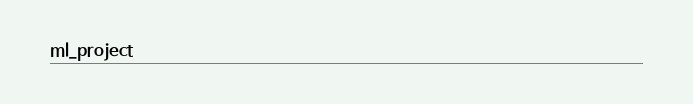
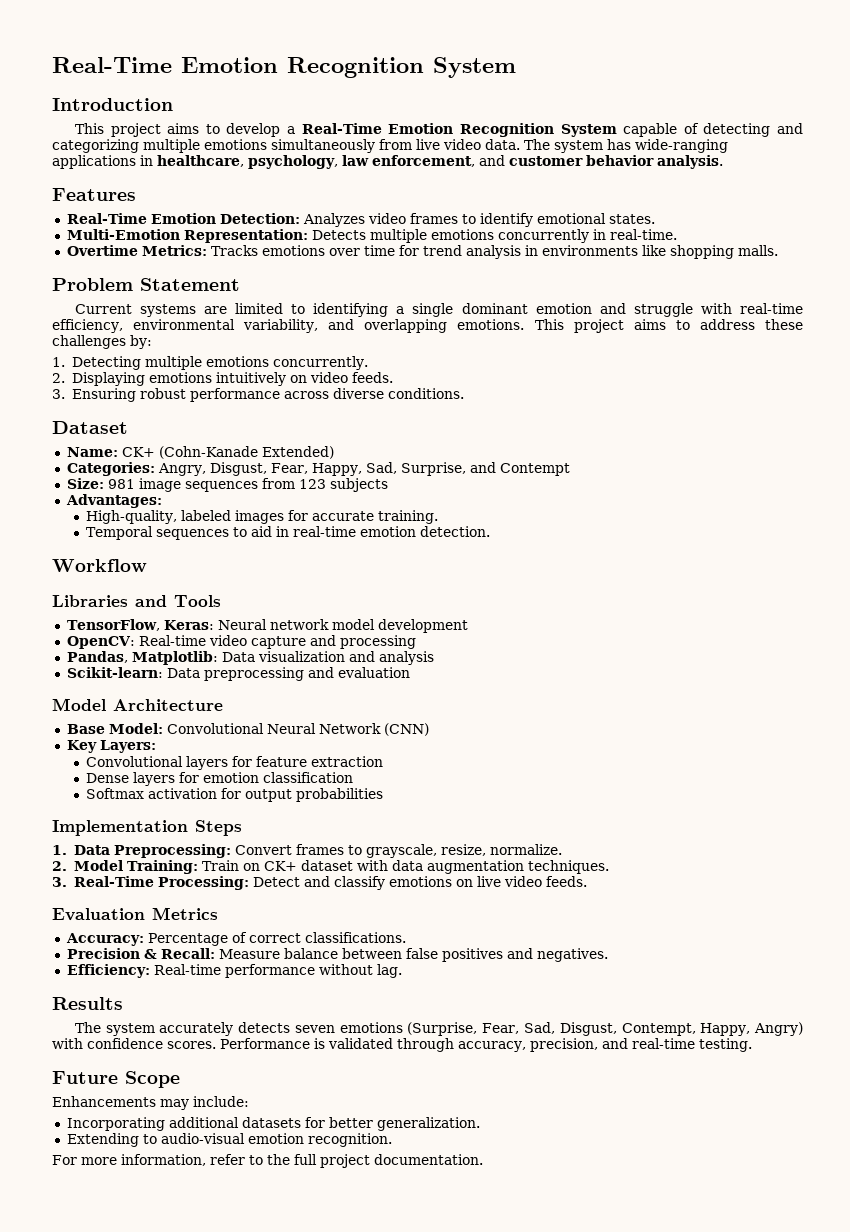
[50,42,134,61] ml_project -> [52,57,516,78] [52,98,173,111] [74,123,803,137] [52,139,728,153] [52,155,723,169] [52,188,136,201] [66,213,655,227] [66,229,677,243] [66,245,778,259] [52,278,240,291] [74,303,804,317] [52,319,803,333] [52,335,152,349] [52,356,368,370] [52,372,393,386] [52,388,464,402] [52,421,128,434] [66,446,334,459] [66,462,570,476] [66,478,388,492] [65,494,162,508] [85,510,438,524] [85,526,490,540] [52,559,147,572] [52,595,221,607] [66,619,468,633] [66,635,416,649] [66,651,434,665] [66,667,410,681] [52,698,223,711] [66,723,429,736] [66,740,156,753] [85,756,383,770] [85,772,353,786] [85,788,383,802] [52,820,242,836] [52,844,562,858] [52,860,609,874] [52,876,587,890] [52,907,218,921] [65,932,406,946] [66,948,608,962] [66,964,402,978] [52,997,123,1010] [74,1022,804,1036] [52,1038,752,1052] [52,1071,180,1088] [52,1096,249,1110] [66,1117,480,1131] [66,1133,392,1147] [52,1154,483,1168] Real-Time Emotion Recognition System // Introduction // This project aims to develop a Real-Time Emotion Recognition System capable of detecting and categorizing multiple emotions simultaneously from live video data. The system has wide-ranging applications in healthcare, psychology, law enforcement, and customer behavior analysis. // Features // Real-Time Emotion Detection: Analyzes video frames to identify emotional states. // Multi-Emotion Representation: Detects multiple emotions concurrently in real-time. // Overtime Metrics: Tracks emotions over time for trend analysis in environments like shopping malls. // Problem Statement // Current systems are limited to identifying a single dominant emotion and struggle with real-time efficiency, environmental variability, and overlapping emotions. This project aims to address these challenges by: // 1. Detecting multiple emotions concurrently. // 2. Displaying emotions intuitively on video feeds. // 3. Ensuring robust performance across diverse conditions. // Dataset // Name: CK+ (Cohn-Kanade Extended) // Categories: Angry, Disgust, Fear, Happy, Sad, Surprise, and Contempt // Size: 981 image sequences from 123 subjects // Advantages: // High-quality, labeled images for accurate training. // Temporal sequences to aid in real-time emotion detection. // Workflow // Libraries and Tools // TensorFlow, Keras: Neural network model development // OpenCV: Real-time video capture and processing // Pandas, Matplotlib: Data visualization and analysis // Scikit-learn: Data preprocessing and evaluation // Model Architecture // Base Model: Convolutional Neural Network (CNN) // Key Layers: // Convolutional layers for feature extraction // Dense layers for emotion classification // Softmax activation for output probabilities // Implementation Steps // 1. Data Preprocessing: Convert frames to grayscale, resize, normalize. // 2. Model Training: Train on CK+ dataset with data augmentation techniques. // 3. Real-Time Processing: Detect and classify emotions on live video feeds. // Evaluation Metrics // Accuracy: Percentage of correct classifications. // Precision & Recall: Measure balance between false positives and negatives. // Efficiency: Real-time performance without lag. // Results // The system accurately detects seven emotions (Surprise, Fear, Sad, Disgust, Contempt, Happy, Angry) with confidence scores. Performance is validated through accuracy, precision, and real-time testing. // Future Scope // Enhancements may include: // Incorporating additional datasets for better generalization. // Extending to audio-visual emotion recognition. // For more information, refer to the full project documentation.

